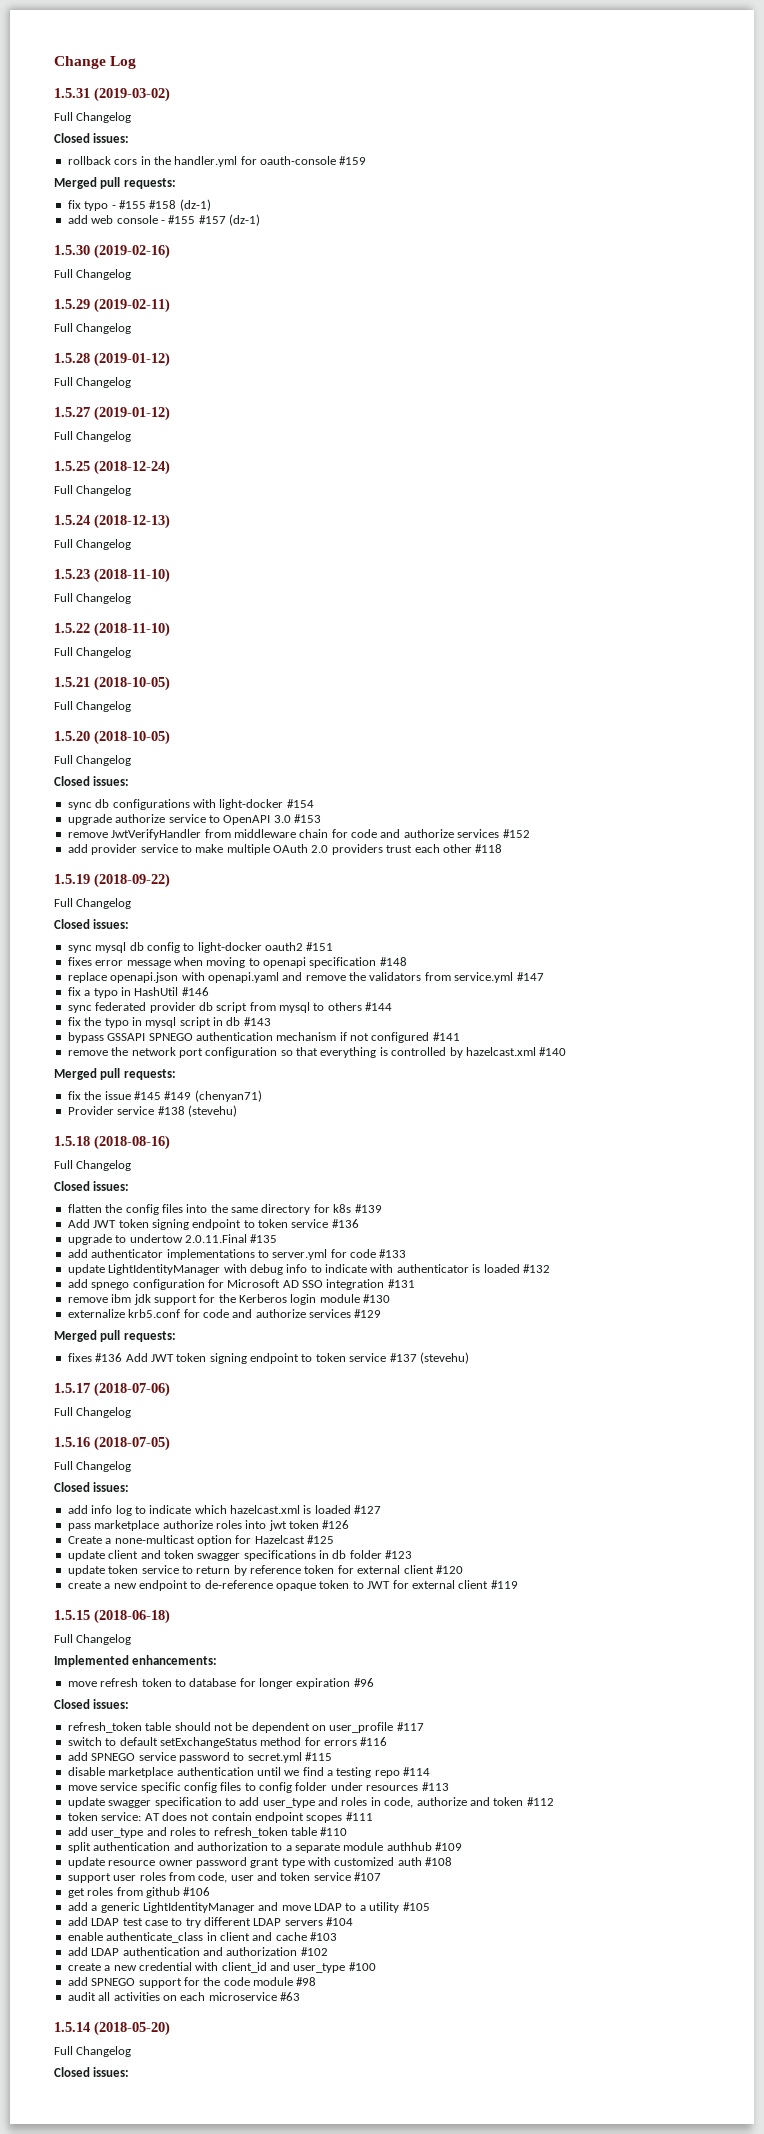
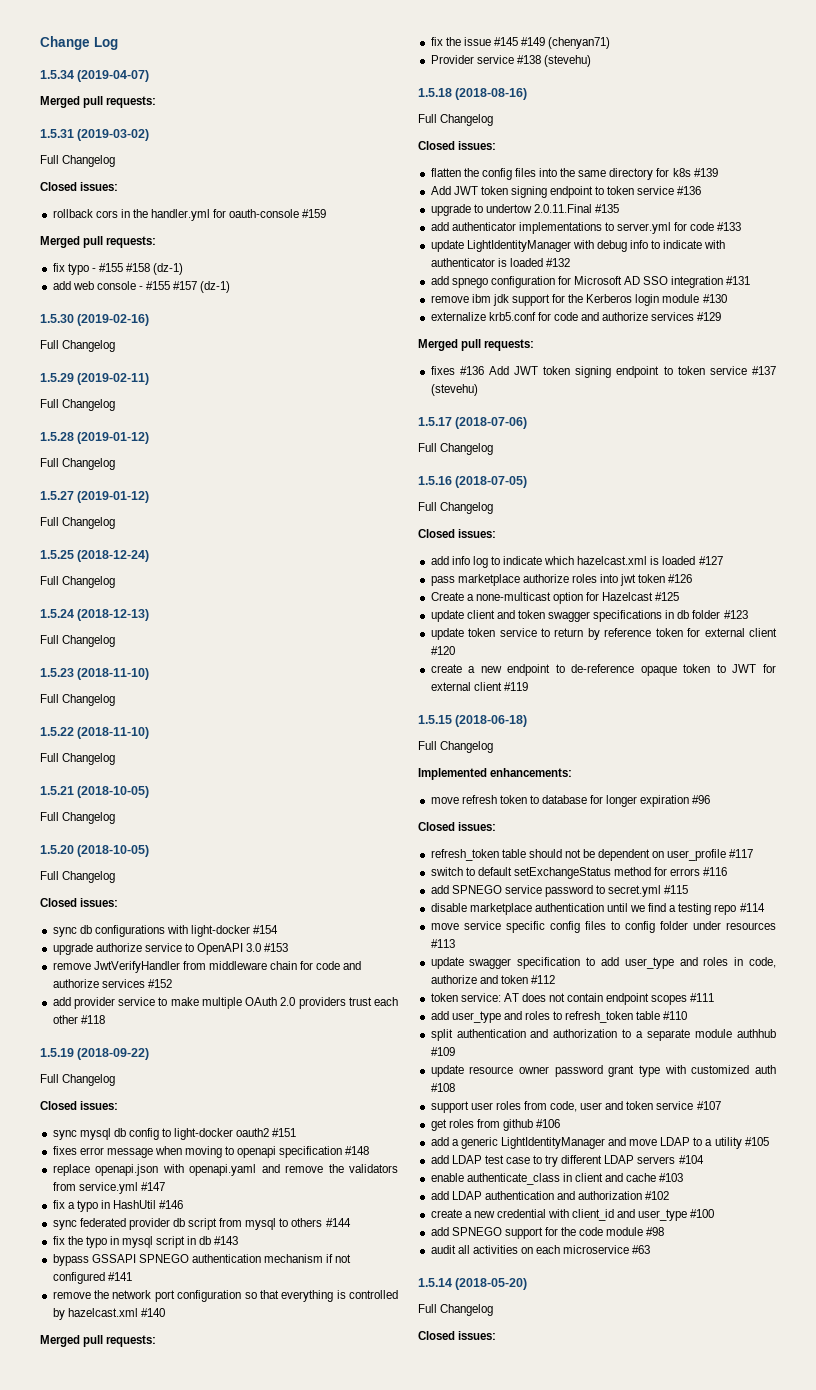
(137, 62) none -> [40,70,150,82] [40,96,157,108] // 1.5.34 (2019-04-07) // Merged pull requests:

